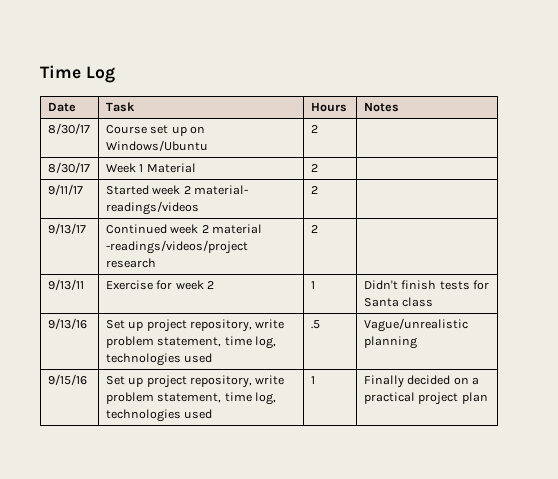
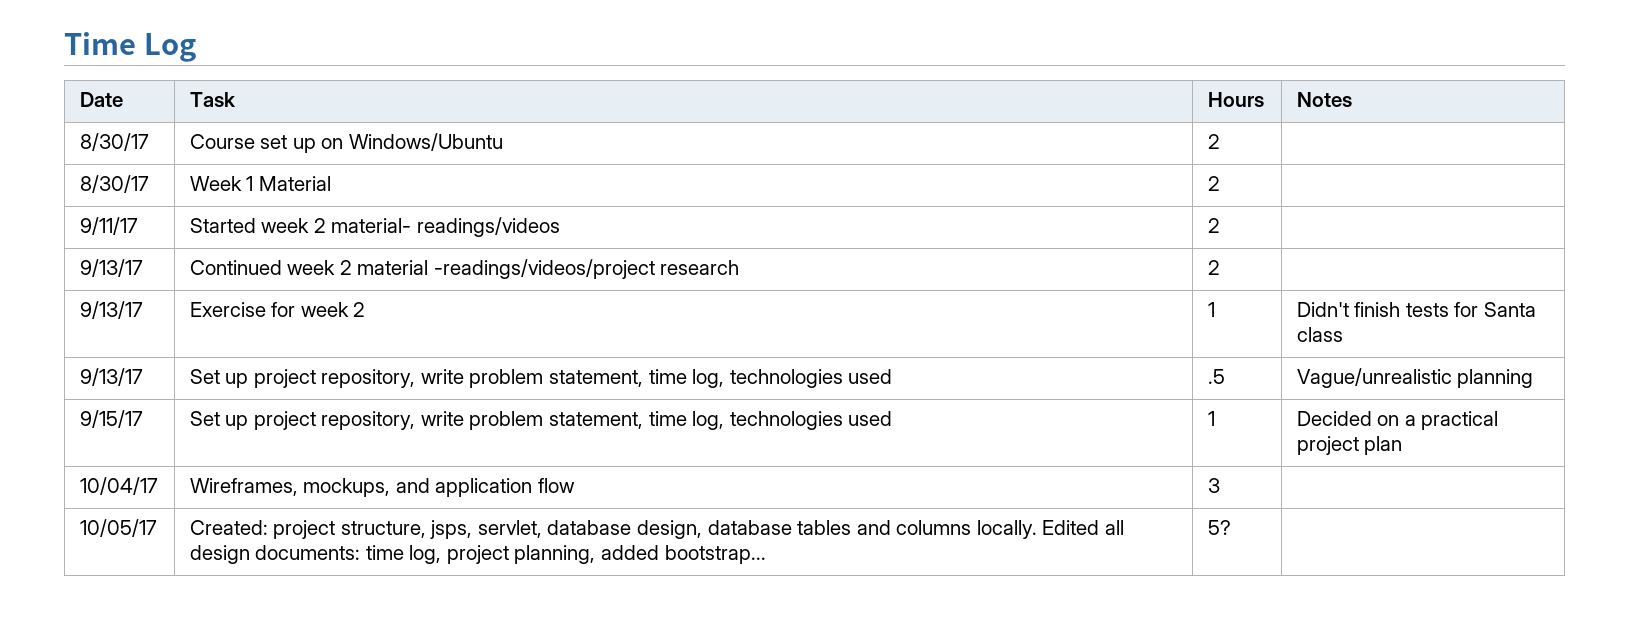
[47,279,84,290] 9/13/11 -> [79,301,143,319] 9/13/17
[47,318,87,329] 9/13/16 -> [79,368,143,386] 9/13/17
[47,374,87,385] 9/15/16 -> [79,410,143,428] 9/15/17
[363,375,451,388] Finally decided -> [1296,411,1372,426] Decided
(488, 398) none -> [79,477,158,495] [189,478,575,497] [1207,478,1220,493] [79,519,157,537] [189,520,1124,539] [189,545,766,564] [1207,520,1231,535] // 10/04/17 | Wireframes, mockups, and application flow | 3 | // 10/05/17 | Created: project structure, jsps, servlet, database design, database tables and columns locally. Edited all design documents: time log, project planning, added bootstrap... | 5? |

